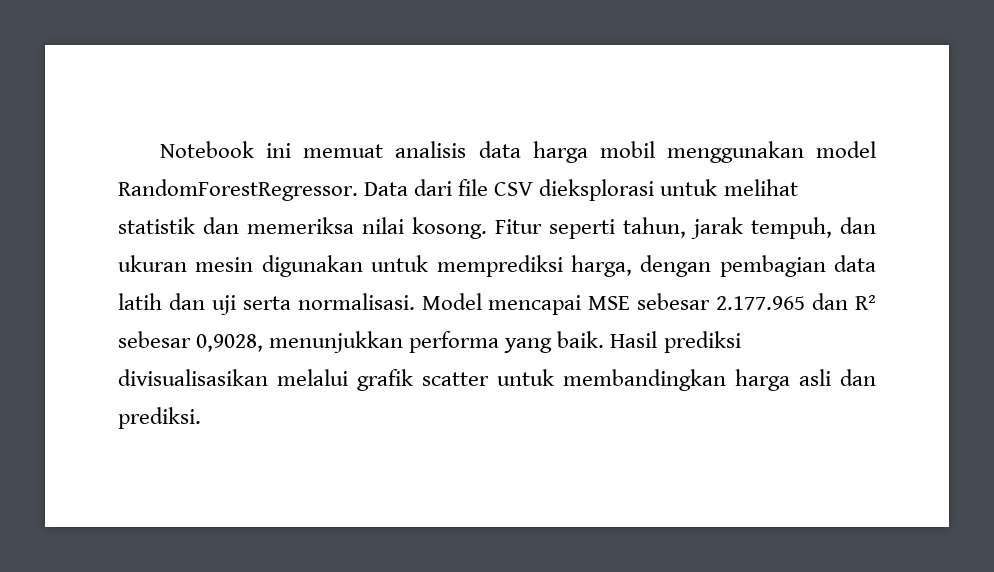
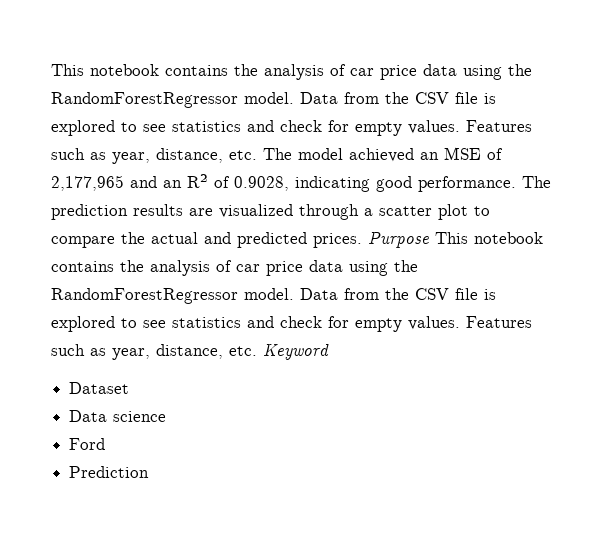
[160,141,876,163] [118,179,798,201] [118,217,876,239] [118,255,876,277] [118,293,876,315] [118,331,741,353] [118,369,876,391] [118,407,201,429] Notebook ini memuat analisis data harga mobil menggunakan model RandomForestRegressor. Data dari file CSV dieksplorasi untuk melihat statistik dan memeriksa nilai kosong. Fitur seperti tahun, jarak tempuh, dan ukuran mesin digunakan untuk memprediksi harga, dengan pembagian data latih dan uji serta normalisasi. Model mencapai MSE sebesar 2.177.965 dan R² sebesar 0,9028, menunjukkan performa yang baik. Hasil prediksi divisualisasikan melalui grafik scatter untuk membandingkan harga asli dan prediksi. -> [51,64,532,80] [51,92,496,108] [51,120,532,136] [51,147,503,164] [51,174,551,192] [51,204,490,220] [51,232,543,248] [51,260,418,276] [51,288,496,304] [51,316,532,332] [51,344,329,360] [69,382,130,394] [69,410,167,422] [69,438,106,450] [69,466,150,478] This notebook contains the analysis of car price data using the RandomForestRegressor model. Data from the CSV file is explored to see statistics and check for empty values. Features such as year, distance, etc. The model achieved an MSE of 2,177,965 and an R² of 0.9028, indicating good performance. The prediction results are visualized through a scatter plot to compare the actual and predicted prices. Purpose This notebook contains the analysis of car price data using the RandomForestRegressor model. Data from the CSV file is explored to see statistics and check for empty values. Features such as year, distance, etc. Keyword // Dataset // Data science // Ford // Prediction

